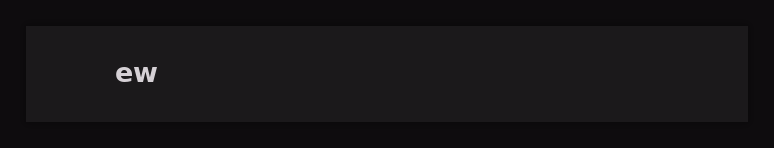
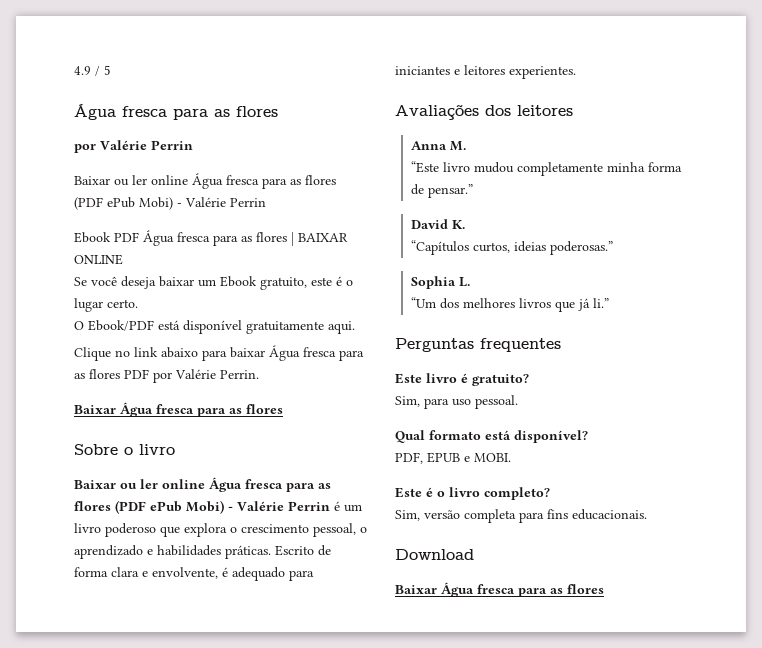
[115,67,158,82] ew -> [74,65,111,76] [74,103,278,120] [74,140,193,153] [74,173,336,189] [74,197,266,210] [74,230,348,246] [74,254,123,265] [74,276,353,290] [74,298,138,312] [74,320,355,334] [74,345,364,361] [74,369,259,383] [74,402,283,417] [74,444,175,455] [74,477,331,492] [74,500,362,514] [74,523,367,537] [74,545,331,559] [74,567,314,581] [395,65,576,79] [395,104,573,120] [411,141,467,151] [411,161,683,176] [411,184,474,198] [411,219,466,229] [411,240,614,255] [411,276,471,289] [411,297,610,312] [395,338,561,352] [395,373,529,386] [395,395,518,409] [395,430,588,443] [395,452,511,464] [395,487,550,500] [395,509,647,523] [395,549,474,560] [395,582,604,597] 4.9 / 5 // Água fresca para as flores // por Valérie Perrin // Baixar ou ler online Água fresca para as flores (PDF ePub Mobi) - Valérie Perrin // Ebook PDF Água fresca para as flores | BAIXAR ONLINE // Se você deseja baixar um Ebook gratuito, este é o lugar certo. // O Ebook/PDF está disponível gratuitamente aqui. // Clique no link abaixo para baixar Água fresca para as flores PDF por Valérie Perrin. // Baixar Água fresca para as flores // Sobre o livro // Baixar ou ler online Água fresca para as flores (PDF ePub Mobi) - Valérie Perrin é um livro poderoso que explora o crescimento pessoal, o aprendizado e habilidades práticas. Escrito de forma clara e envolvente, é adequado para iniciantes e leitores experientes. // Avaliações dos leitores // Anna M. // “Este livro mudou completamente minha forma de pensar.” // David K. // “Capítulos curtos, ideias poderosas.” // Sophia L. // “Um dos melhores livros que já li.” // Perguntas frequentes // Este livro é gratuito? // Sim, para uso pessoal. // Qual formato está disponível? // PDF, EPUB e MOBI. // Este é o livro completo? // Sim, versão completa para fins educacionais. // Download // Baixar Água fresca para as flores

